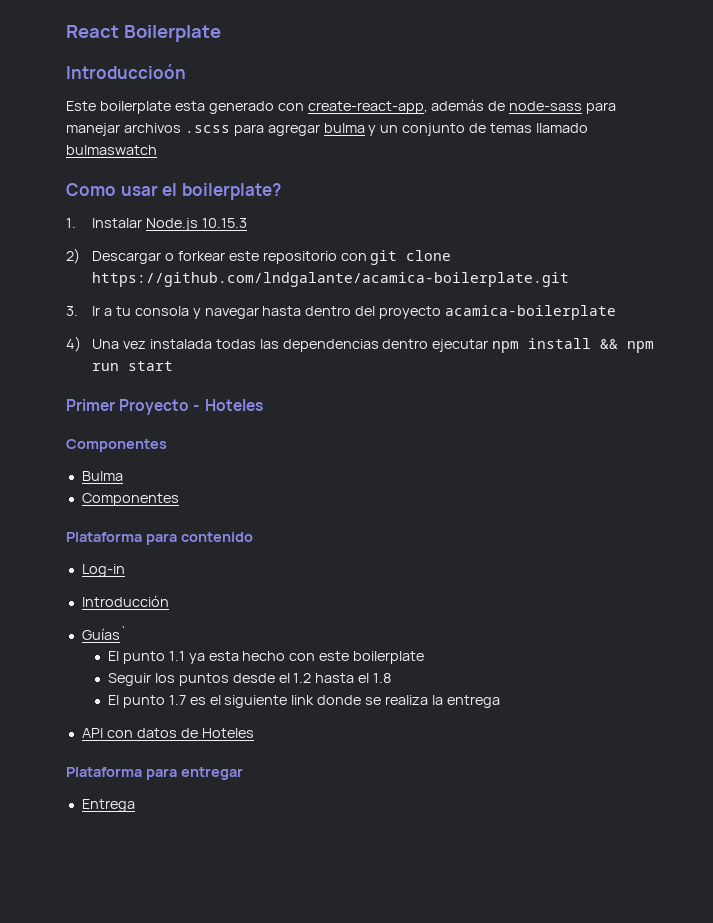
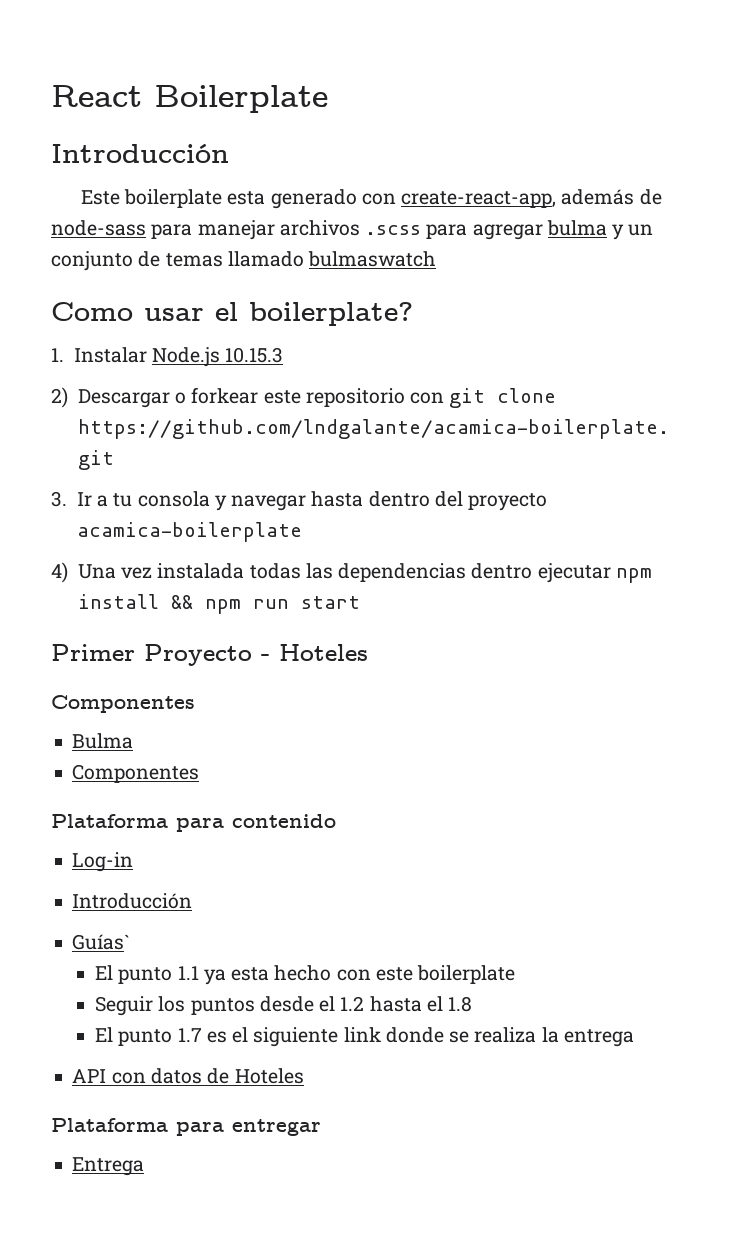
[66,64,186,79] Introduccioón -> [51,144,229,163] Introducción

